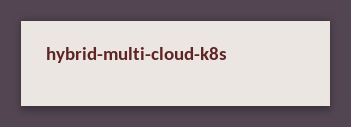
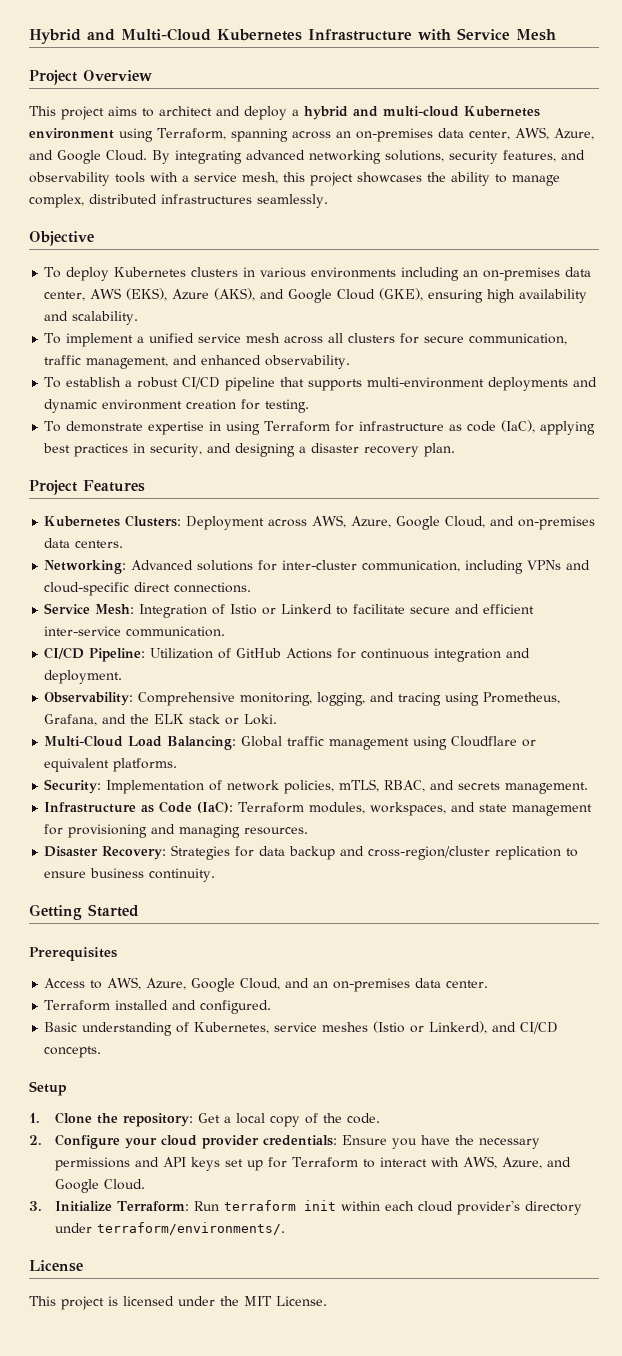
[46,47,227,63] hybrid-multi-cloud-k8s -> [29,28,556,44] [29,70,152,85] [29,106,540,120] [29,127,594,142] [29,150,585,164] [29,172,560,186] [29,194,328,208] [29,231,94,246] [44,267,592,281] [44,288,588,303] [44,311,139,325] [44,333,568,347] [44,355,351,369] [44,377,598,391] [44,399,310,413] [44,420,596,435] [43,443,456,457] [29,480,145,495] [44,515,596,530] [44,538,124,548] [44,560,591,574] [44,582,252,596] [44,603,535,618] [44,626,226,637] [44,647,531,662] [44,670,123,684] [44,692,561,706] [44,714,278,726] [44,735,537,750] [44,758,178,772] [44,779,589,794] [44,801,593,816] [44,824,309,838] [44,845,579,860] [44,868,216,882] [29,904,139,920] [29,947,117,961] [44,977,489,992] [44,1000,272,1014] [44,1021,559,1036] [44,1046,102,1058] [29,1081,67,1096] [29,1112,381,1127] [29,1134,541,1149] [55,1156,572,1171] [55,1179,146,1193] [29,1200,583,1215] [55,1222,286,1235] [29,1260,83,1272] [29,1296,327,1310] Hybrid and Multi-Cloud Kubernetes Infrastructure with Service Mesh // Project Overview // This project aims to architect and deploy a hybrid and multi-cloud Kubernetes environment using Terraform, spanning across an on-premises data center, AWS, Azure, and Google Cloud. By integrating advanced networking solutions, security features, and observability tools with a service mesh, this project showcases the ability to manage complex, distributed infrastructures seamlessly. // Objective // To deploy Kubernetes clusters in various environments including an on-premises data center, AWS (EKS), Azure (AKS), and Google Cloud (GKE), ensuring high availability and scalability. // To implement a unified service mesh across all clusters for secure communication, traffic management, and enhanced observability. // To establish a robust CI/CD pipeline that supports multi-environment deployments and dynamic environment creation for testing. // To demonstrate expertise in using Terraform for infrastructure as code (IaC), applying best practices in security, and designing a disaster recovery plan. // Project Features // Kubernetes Clusters: Deployment across AWS, Azure, Google Cloud, and on-premises data centers. // Networking: Advanced solutions for inter-cluster communication, including VPNs and cloud-specific direct connections. // Service Mesh: Integration of Istio or Linkerd to facilitate secure and efficient inter-service communication. // CI/CD Pipeline: Utilization of GitHub Actions for continuous integration and deployment. // Observability: Comprehensive monitoring, logging, and tracing using Prometheus, Grafana, and the ELK stack or Loki. // Multi-Cloud Load Balancing: Global traffic management using Cloudflare or equivalent platforms. // Security: Implementation of network policies, mTLS, RBAC, and secrets management. // Infrastructure as Code (IaC): Terraform modules, workspaces, and state management for provisioning and managing resources. // Disaster Recovery: Strategies for data backup and cross-region/cluster replication to ensure business continuity. // Getting Started // Prerequisites // Access to AWS, Azure, Google Cloud, and an on-premises data center. // Terraform installed and configured. // Basic understanding of Kubernetes, service meshes (Istio or Linkerd), and CI/CD concepts. // Setup // 1. Clone the repository: Get a local copy of the code. // 2. Configure your cloud provider credentials: Ensure you have the necessary permissions and API keys set up for Terraform to interact with AWS, Azure, and Google Cloud. // 3. Initialize Terraform: Run terraform init within each cloud provider's directory under terraform/environments/. // License // This project is licensed under the MIT License.

